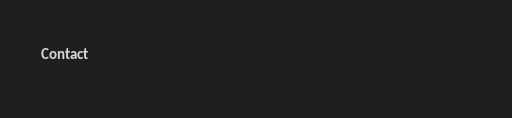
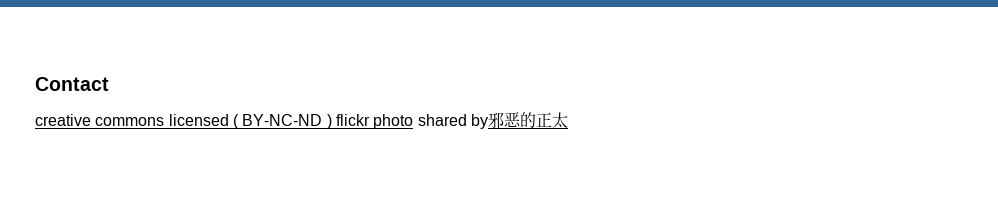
(88, 53) none -> [35,112,568,129] // creative commons licensed ( BY-NC-ND ) flickr photo shared by邪恶的正太

